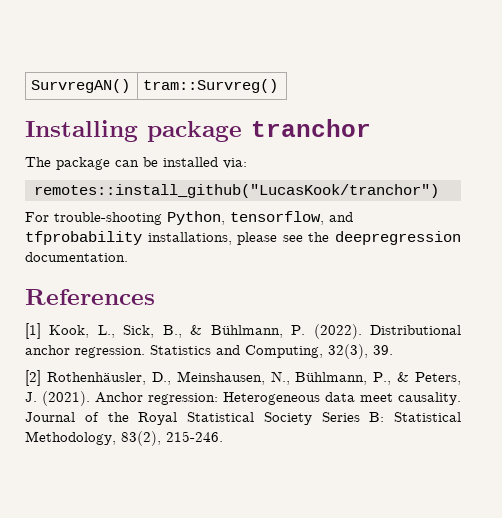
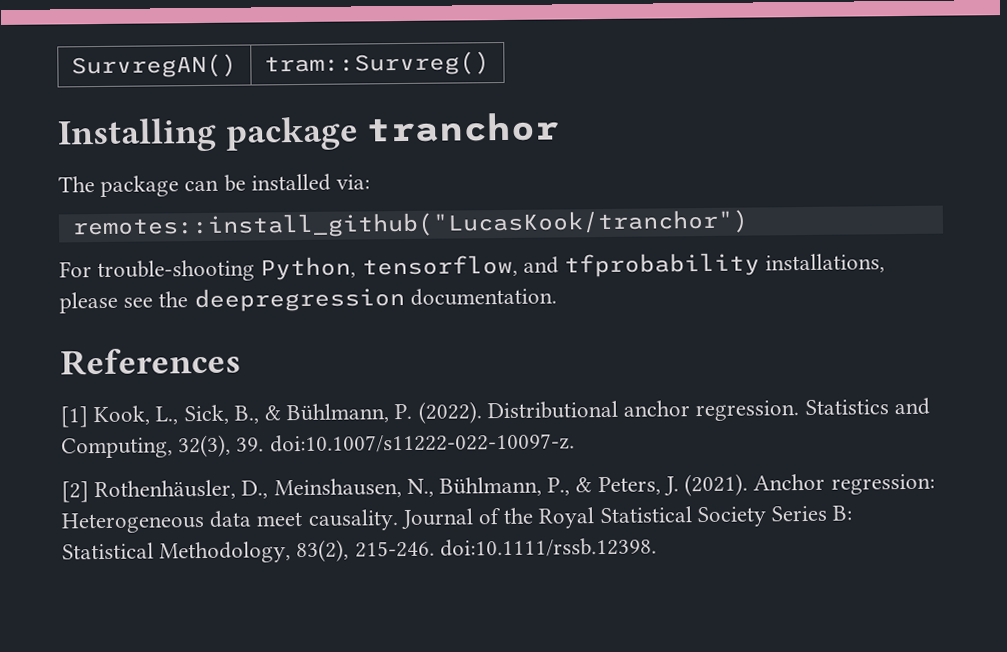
(393, 350) none -> [269,432,575,454] doi:10.1007/s11222-022-10097-z.
(223, 436) none -> [439,537,657,558] doi:10.1111/rssb.12398.

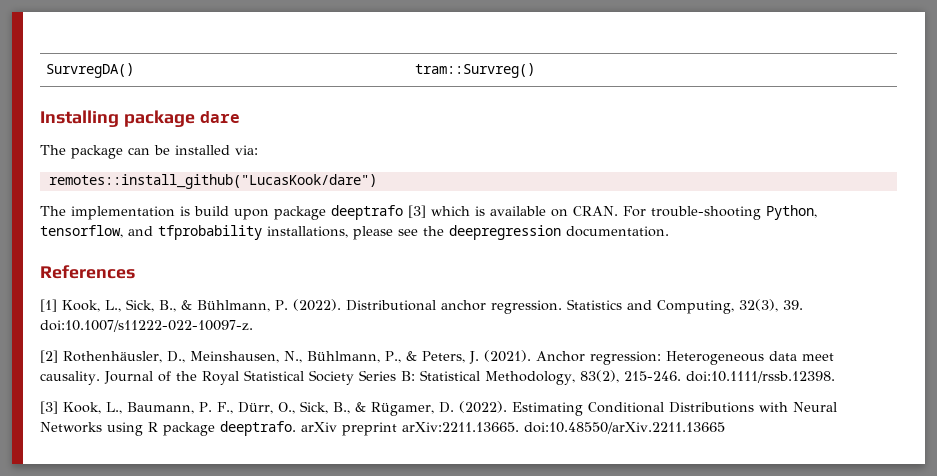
[70,53,237,79] SurvregAN() -> [46,63,135,78] SurvregDA()
[366,112,561,143] tranchor -> [199,111,240,123] dare
[71,209,749,240] remotes::install_github("LucasKook/tranchor") // -> [48,174,377,189] [40,205,618,220] remotes::install_github("LucasKook/dare") // The implementation is build upon package deeptrafo [3] which is available on CRAN.
(657, 547) none -> [40,401,837,416] [40,421,725,436] // [3] Kook, L., Baumann, P. F., Dürr, O., Sick, B., & Rügamer, D. (2022). Estimating Conditional Distributions with Neural Networks using R package deeptrafo. arXiv preprint arXiv:2211.13665. doi:10.48550/arXiv.2211.13665

